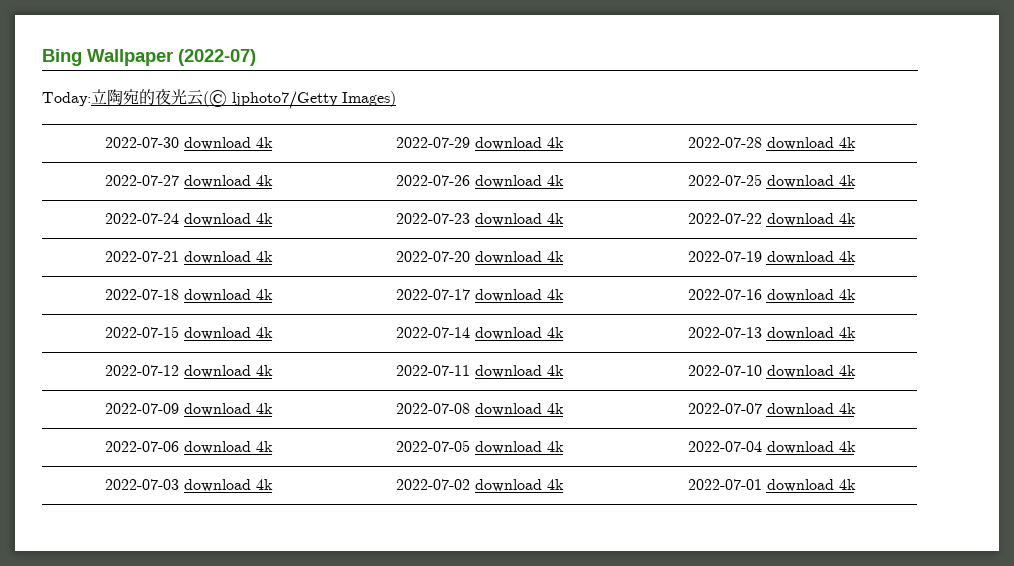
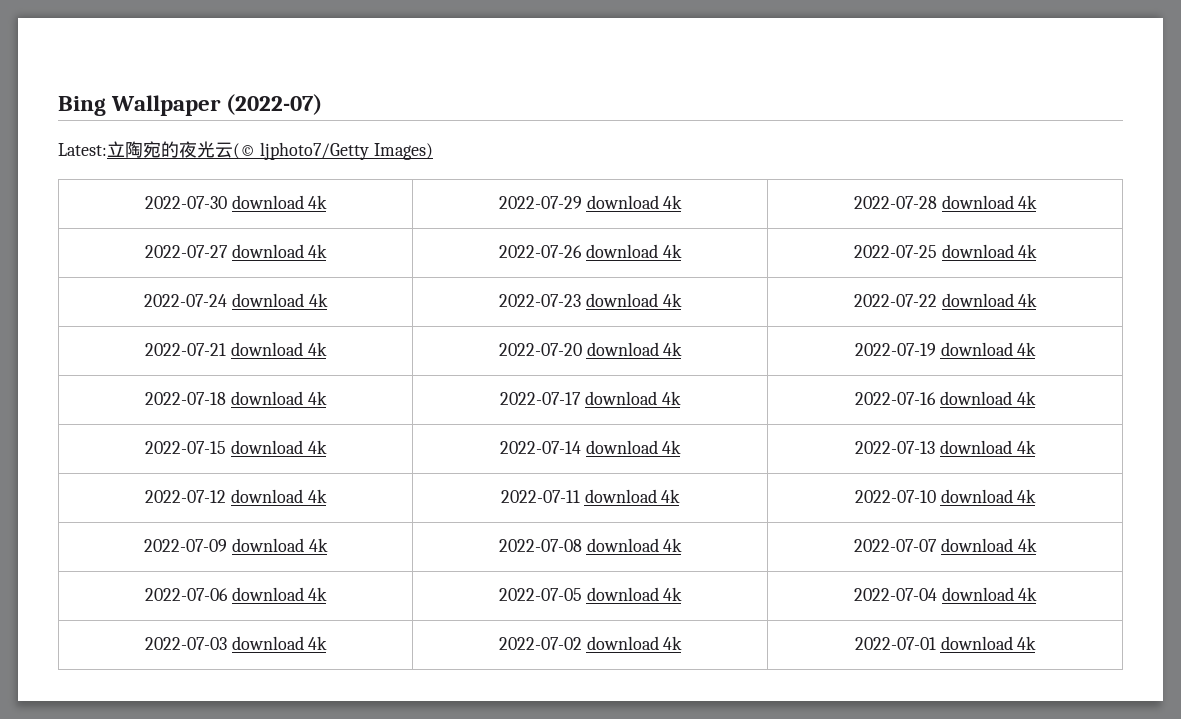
[42,92,91,106] Today: -> [58,143,107,156] Latest:

